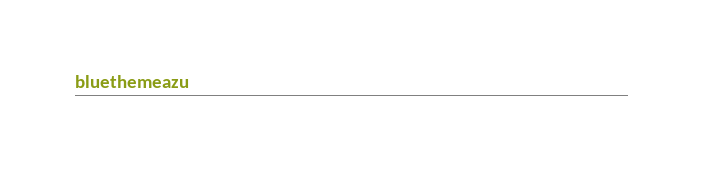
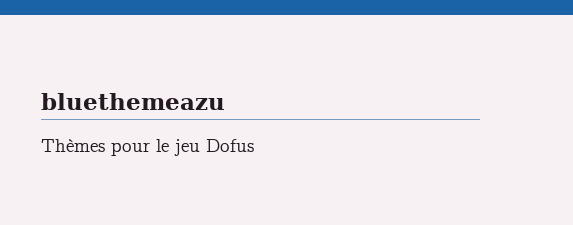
(189, 81) none -> [41,139,254,156] // Thèmes pour le jeu Dofus

